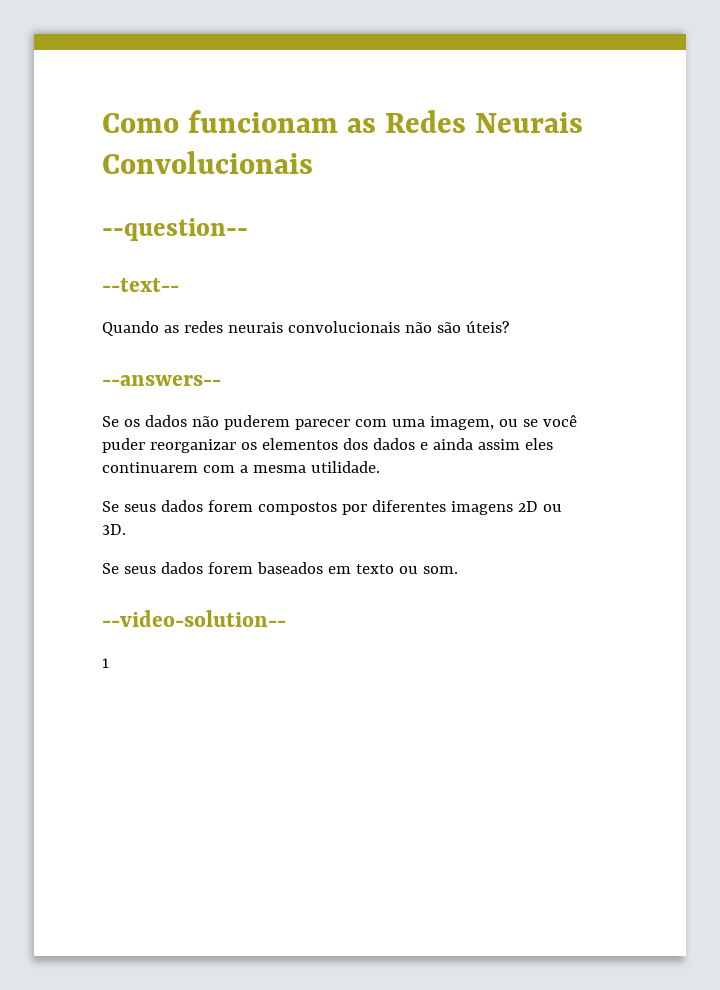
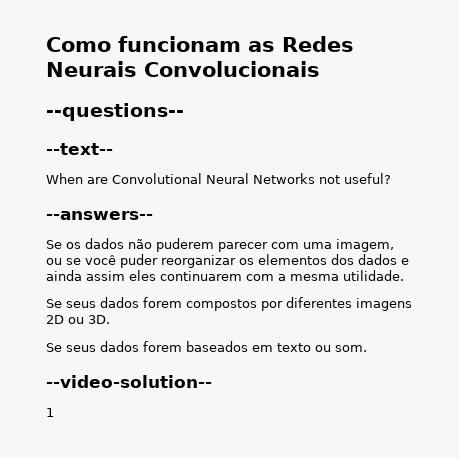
[102,218,248,241] --question-- -> [46,103,184,121] --questions--
[102,320,509,336] Quando as redes neurais convolucionais não são úteis? -> [46,173,391,184] When are Convolutional Neural Networks not useful?

